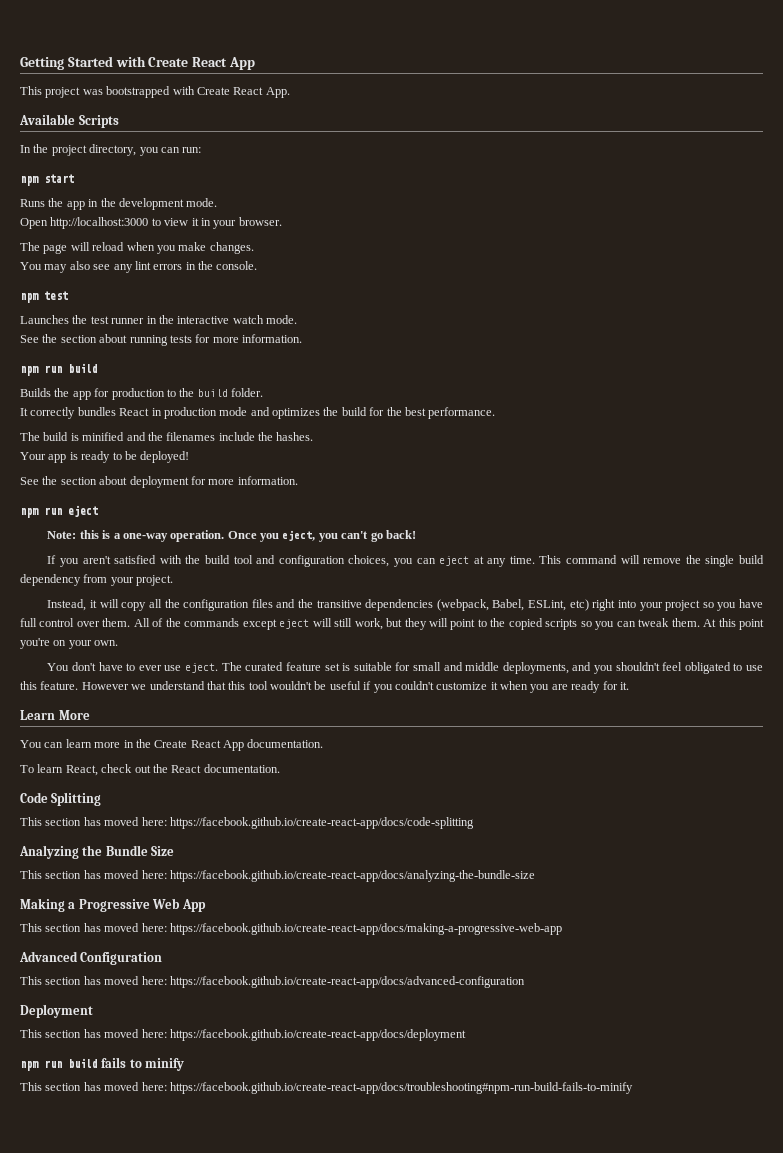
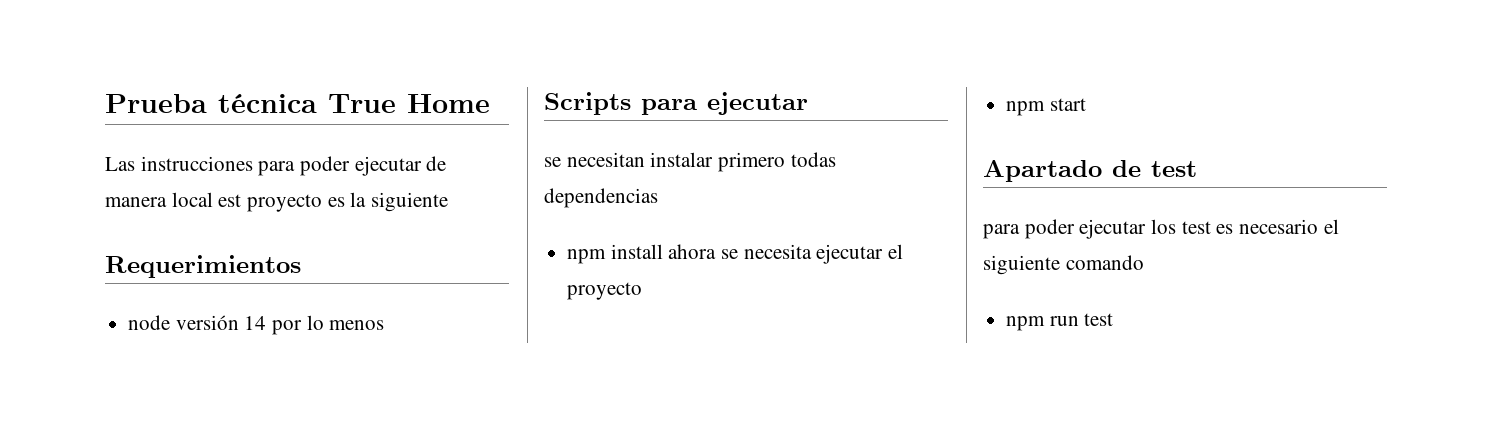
[20,56,255,70] [20,86,290,98] [19,114,119,128] [20,144,202,156] [20,174,74,186] [20,198,218,210] [20,217,282,229] [20,242,254,254] [20,261,258,273] [20,291,68,303] [20,315,297,324] [20,334,302,346] [20,363,98,376] [20,388,263,400] [20,407,496,419] [20,432,314,441] [20,451,190,463] [20,476,298,488] [20,505,98,518] [47,530,416,542] [47,555,765,567] [20,574,174,586] [47,599,763,611] [20,618,764,630] [20,638,119,649] [47,662,764,674] [20,681,629,693] [20,710,90,720] [20,739,324,751] [20,764,280,776] [20,792,102,806] [20,817,474,829] [19,845,175,859] [20,870,535,882] [20,898,206,912] [20,923,562,935] [19,951,163,965] [20,976,525,988] [20,1004,93,1018] [20,1029,466,1041] [20,1057,185,1071] [20,1082,633,1094] Getting Started with Create React App // This project was bootstrapped with Create React App. // Available Scripts // In the project directory, you can run: // npm start // Runs the app in the development mode. // Open http://localhost:3000 to view it in your browser. // The page will reload when you make changes. // You may also see any lint errors in the console. // npm test // Launches the test runner in the interactive watch mode. // See the section about running tests for more information. // npm run build // Builds the app for production to the build folder. // It correctly bundles React in production mode and optimizes the build for the best performance. // The build is minified and the filenames include the hashes. // Your app is ready to be deployed! // See the section about deployment for more information. // npm run eject // Note: this is a one-way operation. Once you eject, you can't go back! // If you aren't satisfied with the build tool and configuration choices, you can eject at any time. This command will remove the single build dependency from your project. // Instead, it will copy all the configuration files and the transitive dependencies (webpack, Babel, ESLint, etc) right into your project so you have full control over them. All of the commands except eject will still work, but they will point to the copied scripts so you can tweak them. At this point you're on your own. // You don't have to ever use eject. The curated feature set is suitable for small and middle deployments, and you shouldn't feel obligated to use this feature. However we understand that this tool wouldn't be useful if you couldn't customize it when you are ready for it. // Learn More // You can learn more in the Create React App documentation. // To learn React, check out the React documentation. // Code Splitting // This section has moved here: https://facebook.github.io/create-react-app/docs/code-splitting // Analyzing the Bundle Size // This section has moved here: https://facebook.github.io/create-react-app/docs/analyzing-the-bundle-size // Making a Progressive Web App // This section has moved here: https://facebook.github.io/create-react-app/docs/making-a-progressive-web-app // Advanced Configuration // This section has moved here: https://facebook.github.io/create-react-app/docs/advanced-configuration // Deployment // This section has moved here: https://facebook.github.io/create-react-app/docs/deployment // npm run build fails to minify // This section has moved here: https://facebook.github.io/create-react-app/docs/troubleshooting#npm-run-build-fails-to-minify -> [105,94,490,113] [105,156,447,176] [105,192,449,212] [105,255,301,278] [128,315,385,335] [544,92,808,115] [544,152,836,172] [544,188,658,208] [567,244,904,264] [567,282,643,300] [1006,98,1086,116] [983,160,1197,182] [983,219,1339,239] [983,255,1144,275] [1006,313,1114,331] Prueba técnica True Home // Las instrucciones para poder ejecutar de manera local est proyecto es la siguiente // Requerimientos // node versión 14 por lo menos // Scripts para ejecutar // se necesitan instalar primero todas dependencias // npm install ahora se necesita ejecutar el proyecto // npm start // Apartado de test // para poder ejecutar los test es necesario el siguiente comando // npm run test

